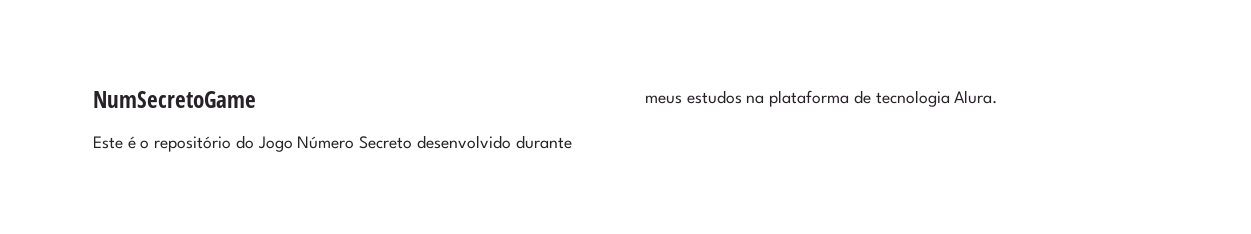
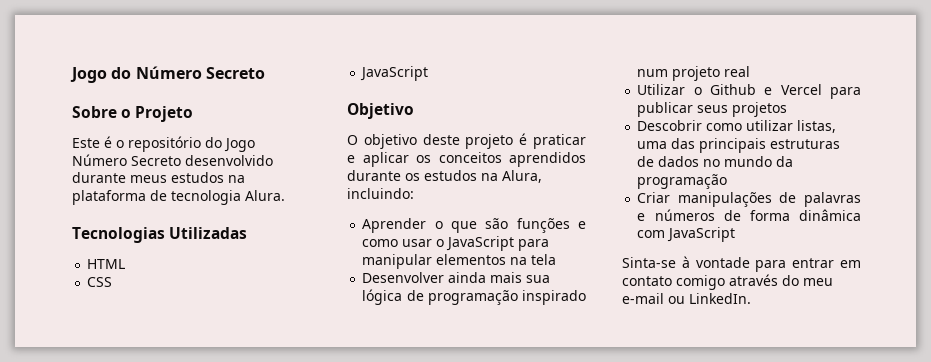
[93,91,256,108] NumSecretoGame -> [70,66,265,83] [72,106,194,122] Jogo do Número Secreto // Sobre o Projeto
(998, 97) none -> [72,227,248,243] [87,259,126,269] [87,277,113,287] [360,66,429,81] [347,103,414,119] [347,133,586,149] [347,152,586,167] [347,170,542,183] [347,188,414,199] [362,218,586,233] [362,236,550,251] [362,254,557,269] [362,272,551,283] [362,289,586,305] [637,66,751,81] [637,84,861,99] [637,102,788,117] [637,120,837,133] [637,138,841,153] [637,156,794,167] [637,174,728,189] [637,192,861,207] [637,209,861,221] [637,227,736,242] [622,256,861,272] [622,274,833,290] [622,293,751,304] // Tecnologias Utilizadas // HTML // CSS // JavaScript // Objetivo // O objetivo deste projeto é praticar e aplicar os conceitos aprendidos durante os estudos na Alura, incluindo: // Aprender o que são funções e como usar o JavaScript para manipular elementos na tela // Desenvolver ainda mais sua lógica de programação inspirado num projeto real // Utilizar o Github e Vercel para publicar seus projetos // Descobrir como utilizar listas, uma das principais estruturas de dados no mundo da programação // Criar manipulações de palavras e números de forma dinâmica com JavaScript // Sinta-se à vontade para entrar em contato comigo através do meu e-mail ou LinkedIn.

